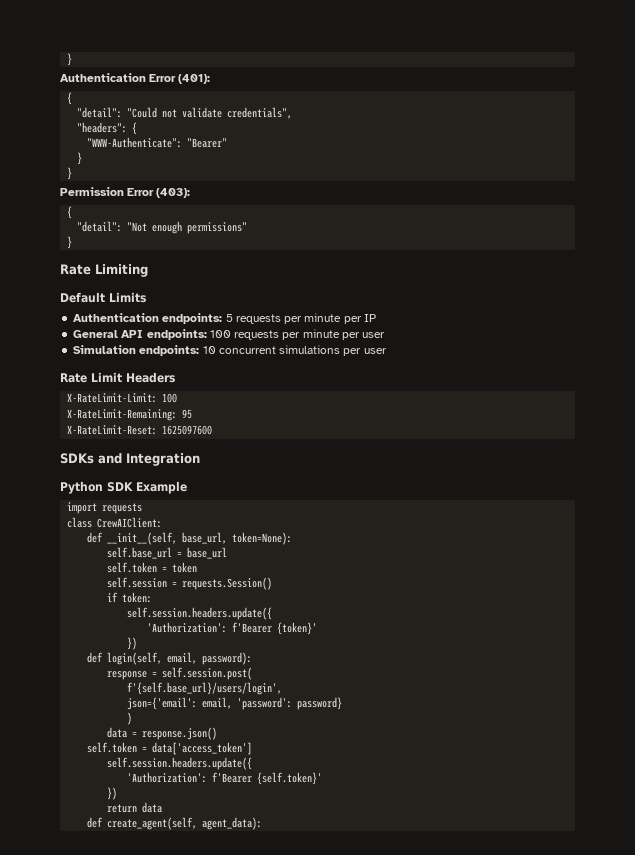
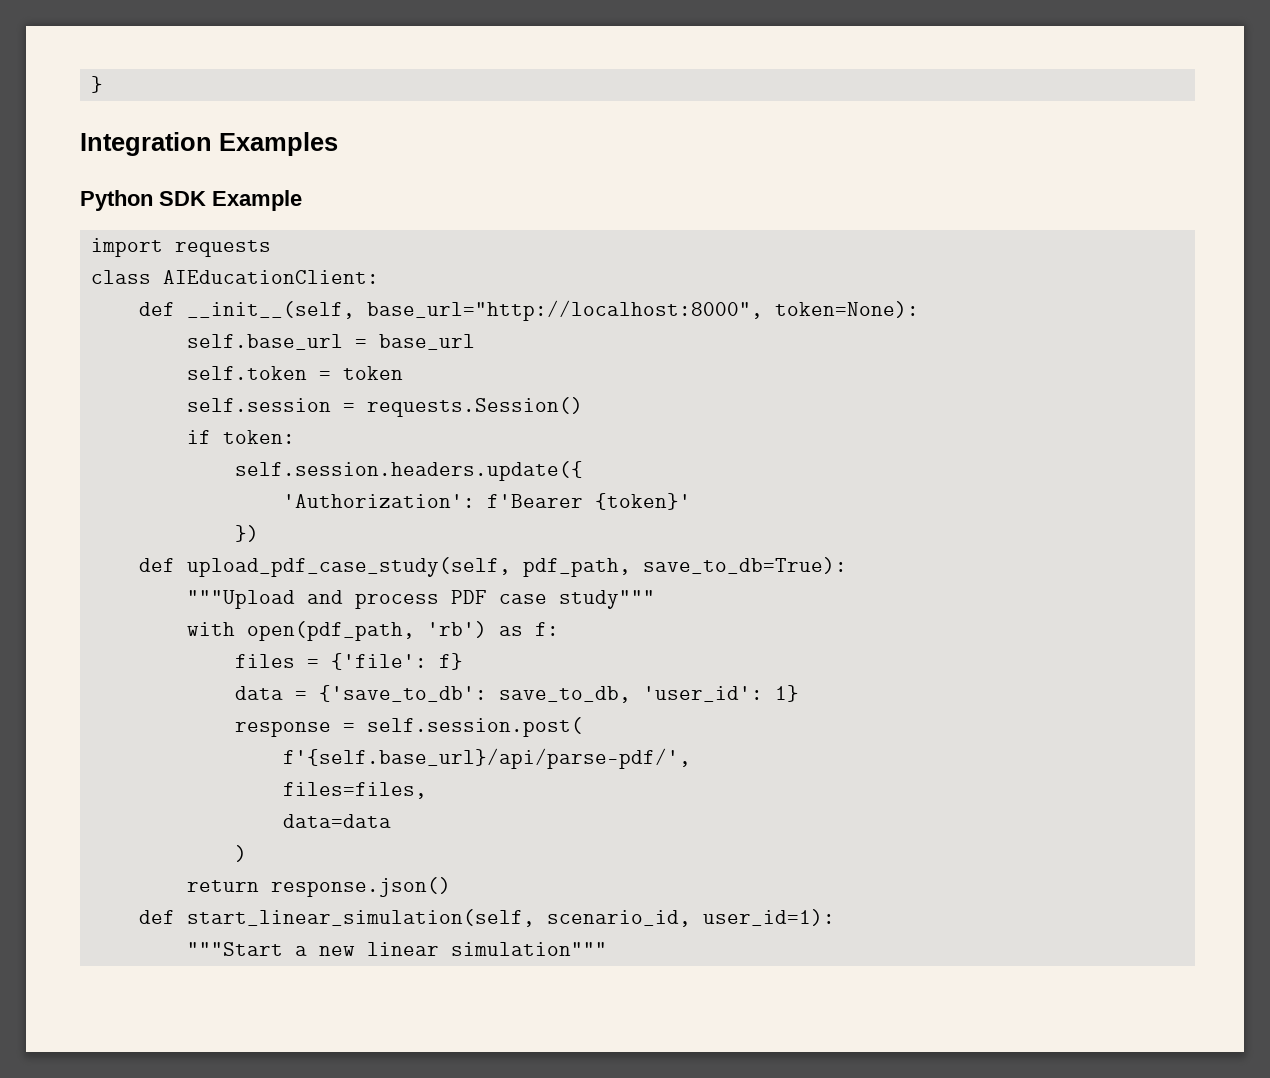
[67,53,73,66] [60,73,211,84] [67,92,73,105] [77,107,293,119] [77,122,138,135] [87,137,228,148] [77,152,83,165] [67,167,73,180] [60,187,191,198] [67,206,73,219] [77,221,248,234] [67,236,73,249] [60,264,148,277] [60,292,146,303] [73,313,376,324] [73,329,386,340] [73,345,387,356] [60,372,175,383] [67,393,178,403] [67,409,193,421] [67,425,213,435] [60,453,122,464] } // Authentication Error (401): // { // "detail": "Could not validate credentials", // "headers": { // "WWW-Authenticate": "Bearer" // } // } // Permission Error (403): // { // "detail": "Not enough permissions" // } // Rate Limiting // Default Limits // Authentication endpoints: 5 requests per minute per IP // General API endpoints: 100 requests per minute per user // Simulation endpoints: 10 concurrent simulations per user // Rate Limit Headers // X-RateLimit-Limit: 100 // X-RateLimit-Remaining: 95 // X-RateLimit-Reset: 1625097600 // SDKs and -> [91,76,104,93] } //
(200, 459) none -> [219,132,338,156] Examples
[97,517,163,528] CrewAIClient: -> [163,270,380,284] AIEducationClient:
[182,532,228,544] base_url, -> [367,300,764,321] base_url="http://localhost:8000",
[107,652,253,665] [107,667,253,680] [127,682,283,695] [127,697,343,710] login(self, email, password): // response = self.session.post( // f'{self.base_url}/users/login', // json={'email': email, 'password': password} -> [187,557,848,577] [187,590,656,609] [187,621,560,641] [235,653,464,670] [235,685,800,703] [235,717,584,737] [283,748,692,769] [283,782,428,799] [283,814,392,828] upload_pdf_case_study(self, pdf_path, save_to_db=True): // """Upload and process PDF case study""" // with open(pdf_path, 'rb') as f: // files = {'file': f} // data = {'save_to_db': save_to_db, 'user_id': 1} // response = self.session.post( // f'{self.base_url}/api/parse-pdf/', // files=files, // data=data
[107,727,138,738] data = -> [187,880,260,892] return
[87,742,253,755] [107,757,253,770] [127,772,323,785] [107,787,118,800] [107,802,163,813] [87,817,263,830] self.token = data['access_token'] // self.session.headers.update({ // 'Authorization': f'Bearer {self.token}' // }) // return data // def create_agent(self, agent_data): -> [139,909,836,927] [187,942,608,956] def start_linear_simulation(self, scenario_id, user_id=1): // """Start a new linear simulation"""

